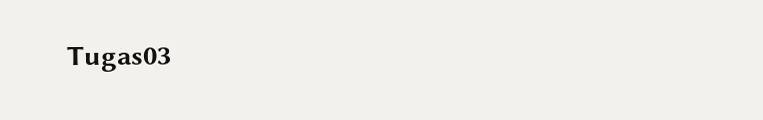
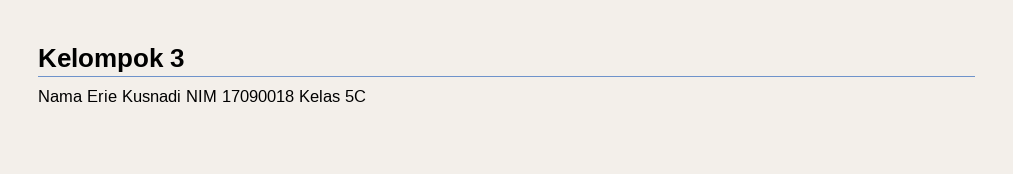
[66,45,172,73] Tugas03 -> [38,48,185,72] [38,90,366,102] Kelompok 3 // Nama Erie Kusnadi NIM 17090018 Kelas 5C

